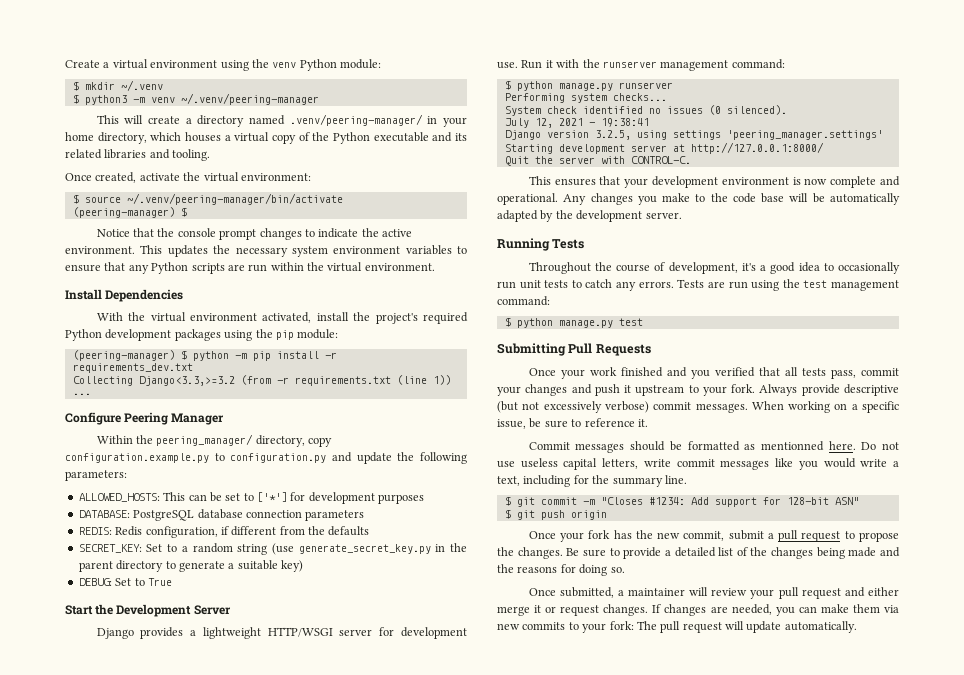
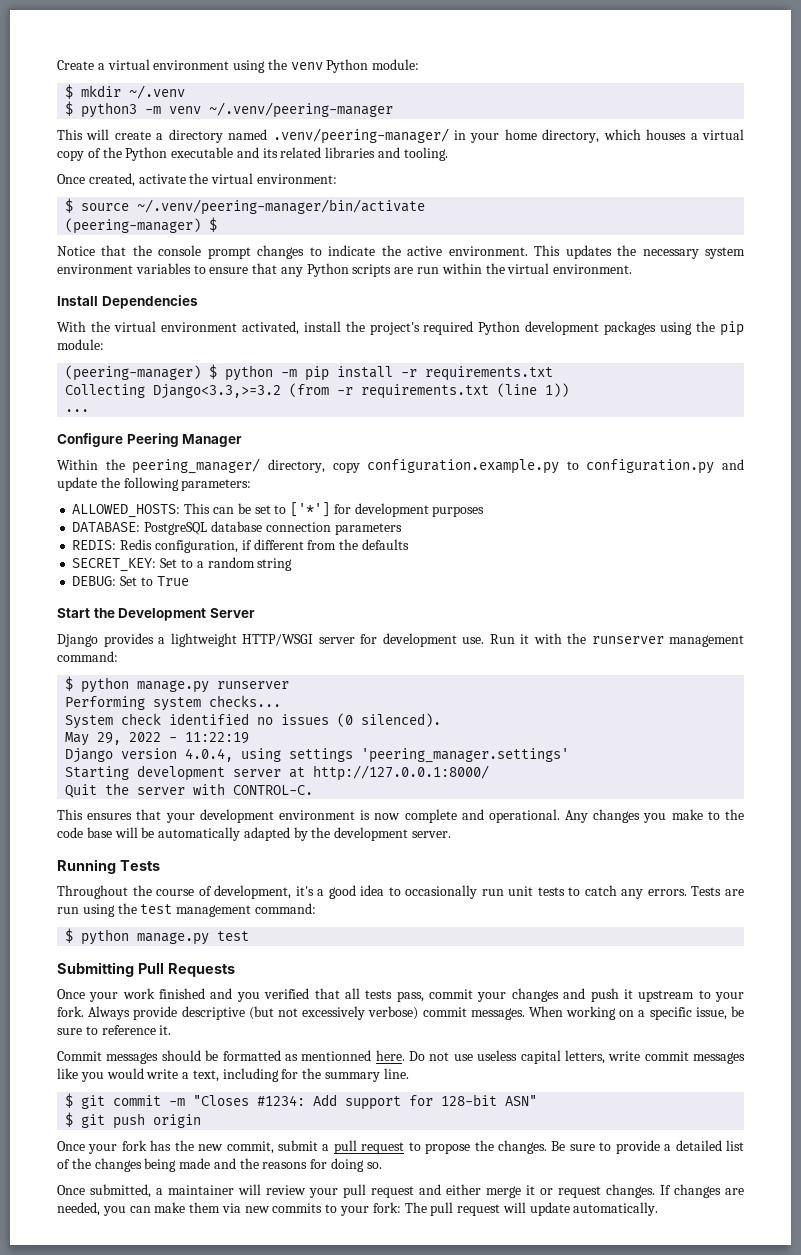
[72,363,193,373] requirements_dev.txt -> [425,366,554,381] requirements.txt
[271,543,468,555] [78,560,303,572] (use generate_secret_key.py in the parent directory to generate a suitable key) -> (293, 564) none
[504,118,649,128] July 12, 2021 - 19:38:41 -> [65,732,250,746] May 29, 2022 - 11:22:19
[594,130,631,140] 3.2.5, -> [185,748,234,762] 4.0.4,

